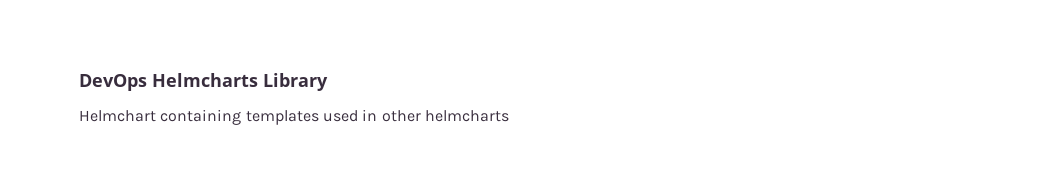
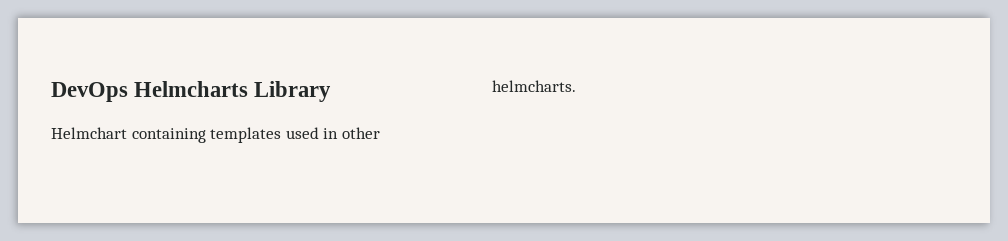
[424,110,509,122] helmcharts -> [492,80,576,92] helmcharts.

